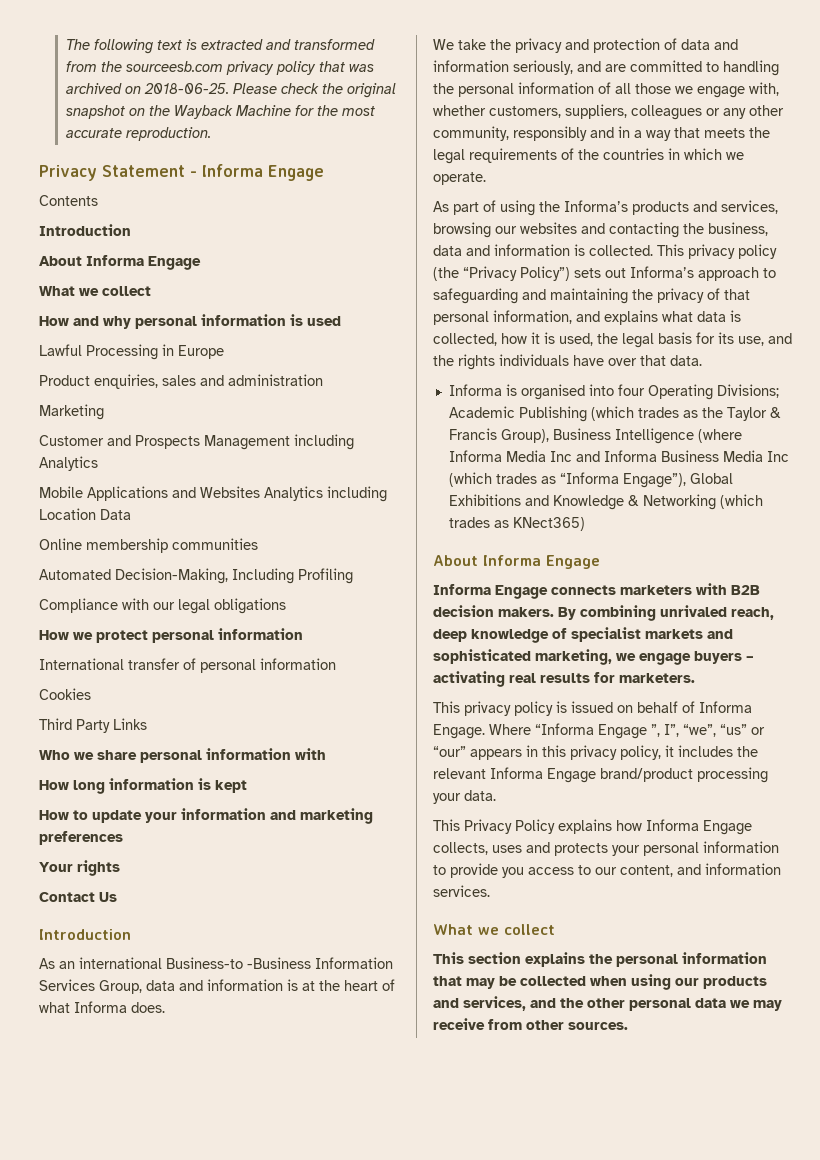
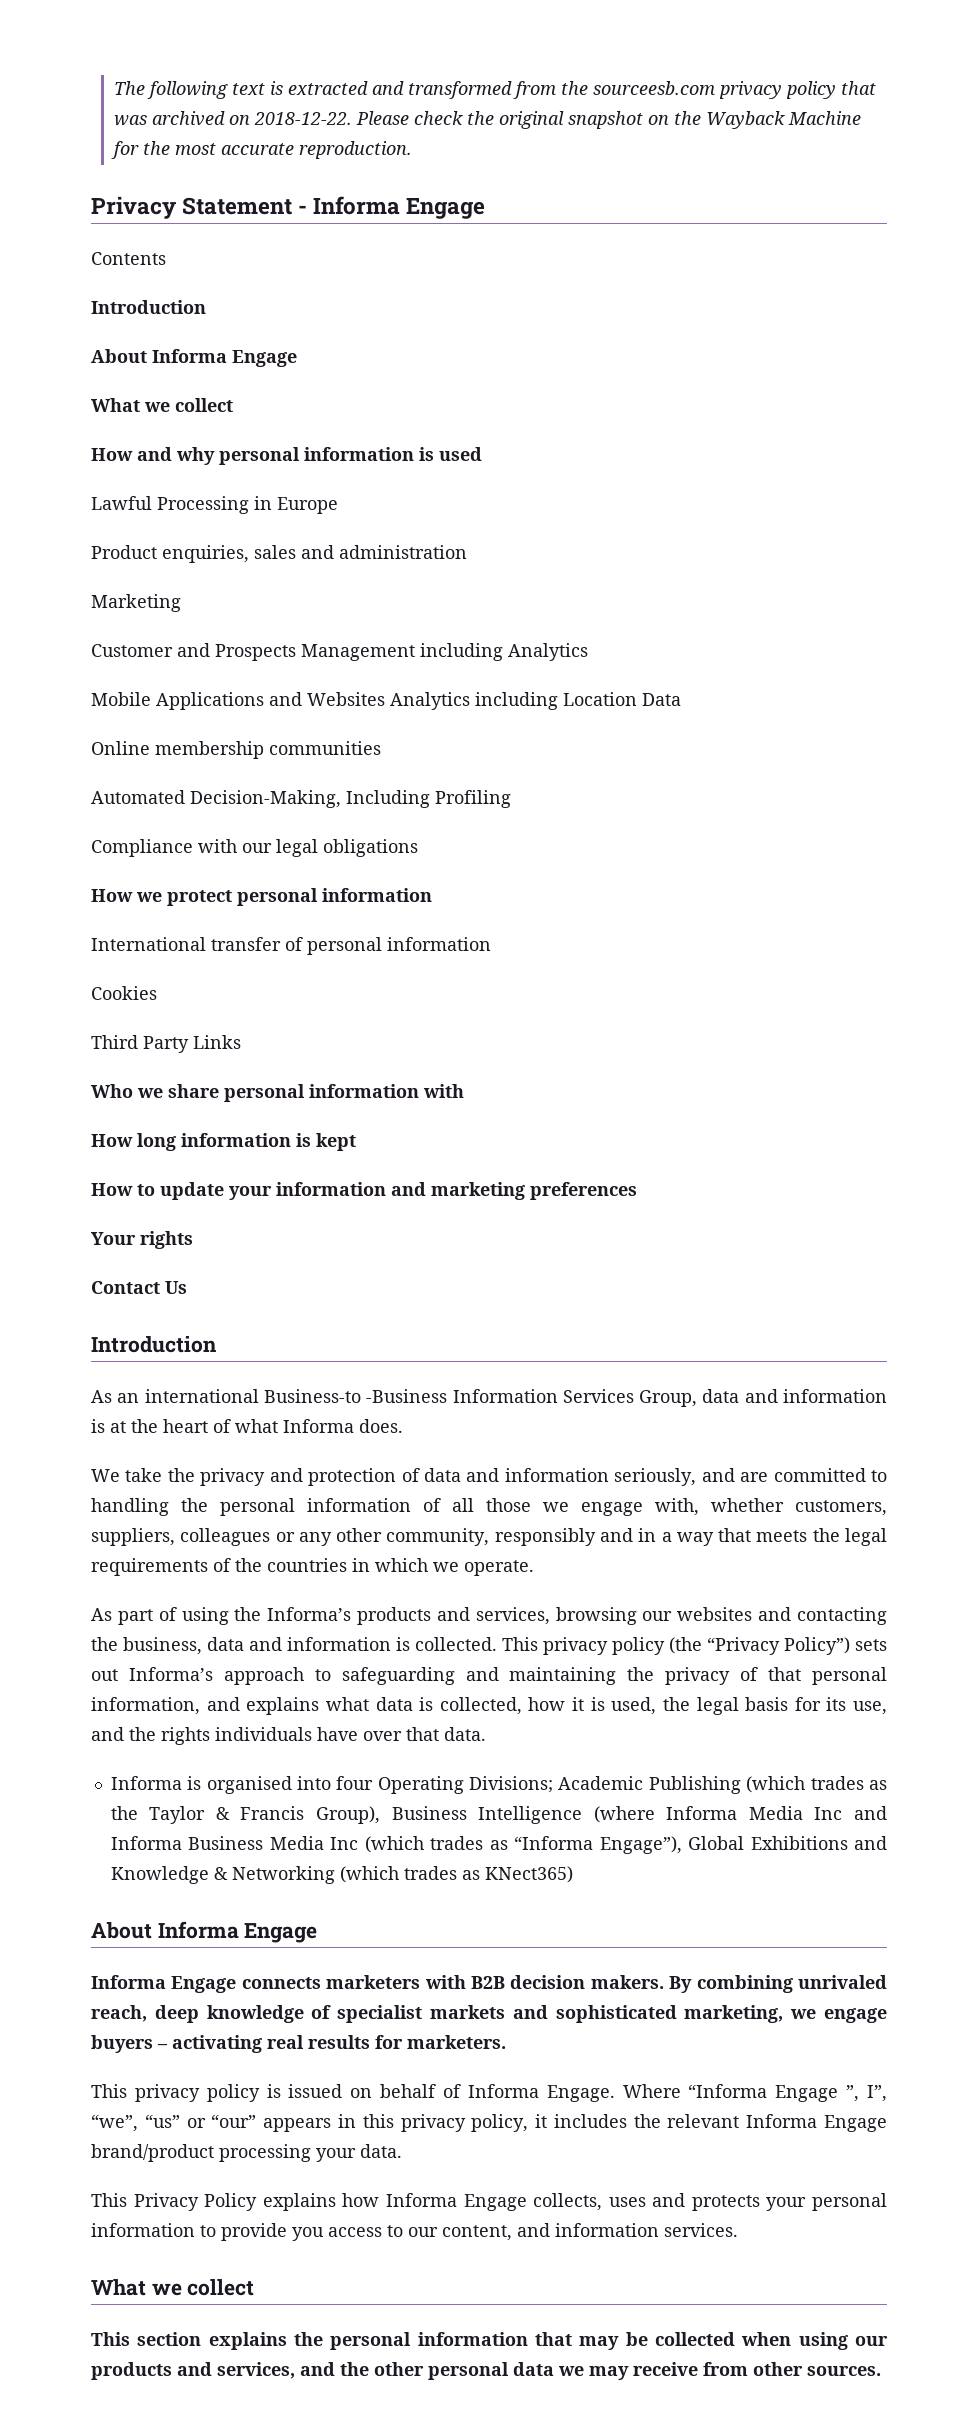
[143,83,229,94] 2018-06-25. -> [253,112,352,125] 2018-12-22.

